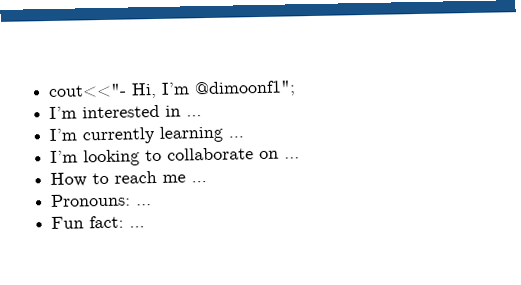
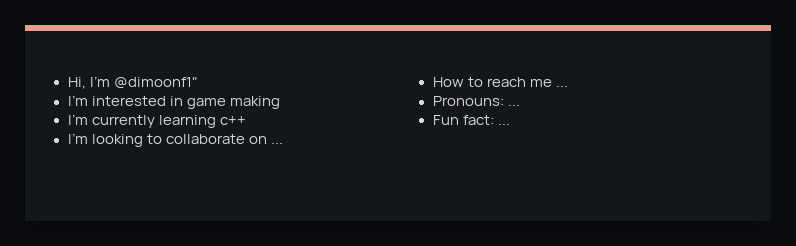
[48,83,128,99] cout<<"- -> (67, 83) none
[194,80,297,98] @dimoonf1"; -> [113,77,198,89] @dimoonf1"
[186,115,203,117] ... -> [186,96,280,109] game making
[228,136,245,138] ... -> [219,116,246,125] c++

